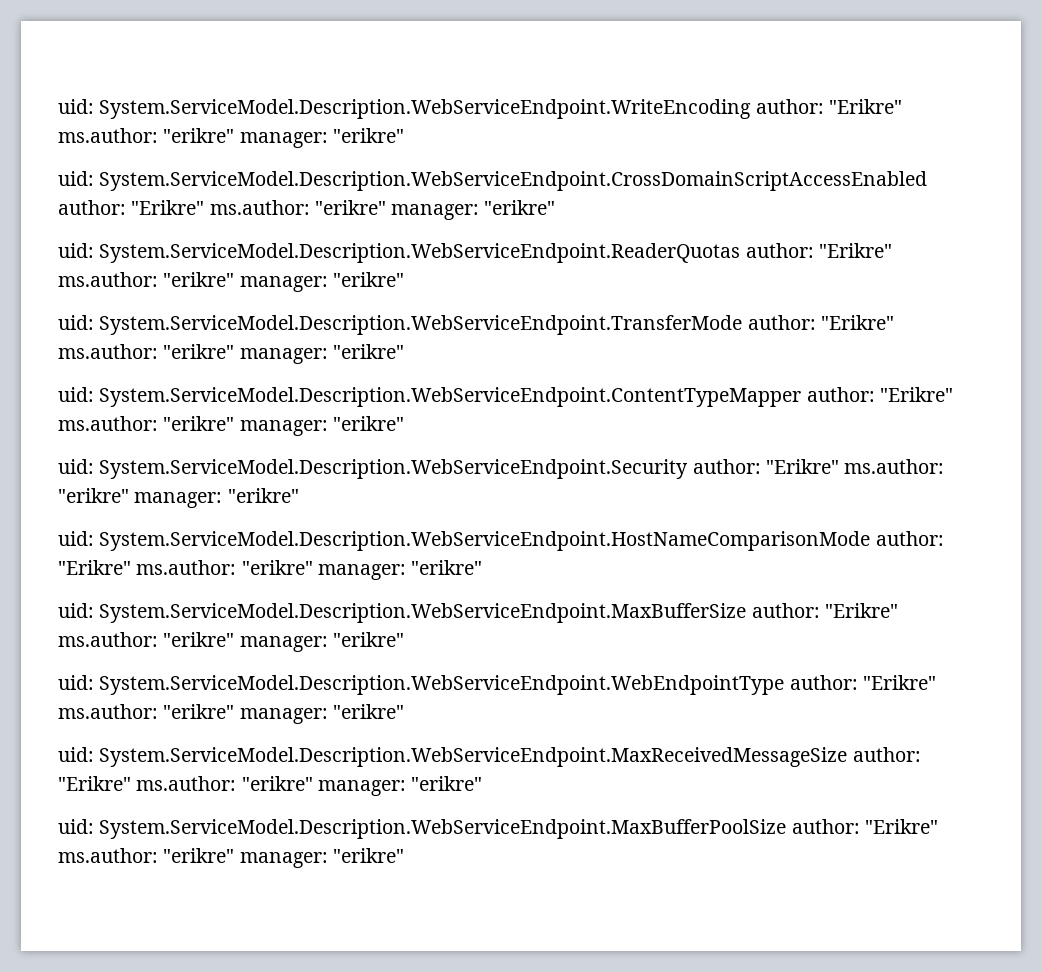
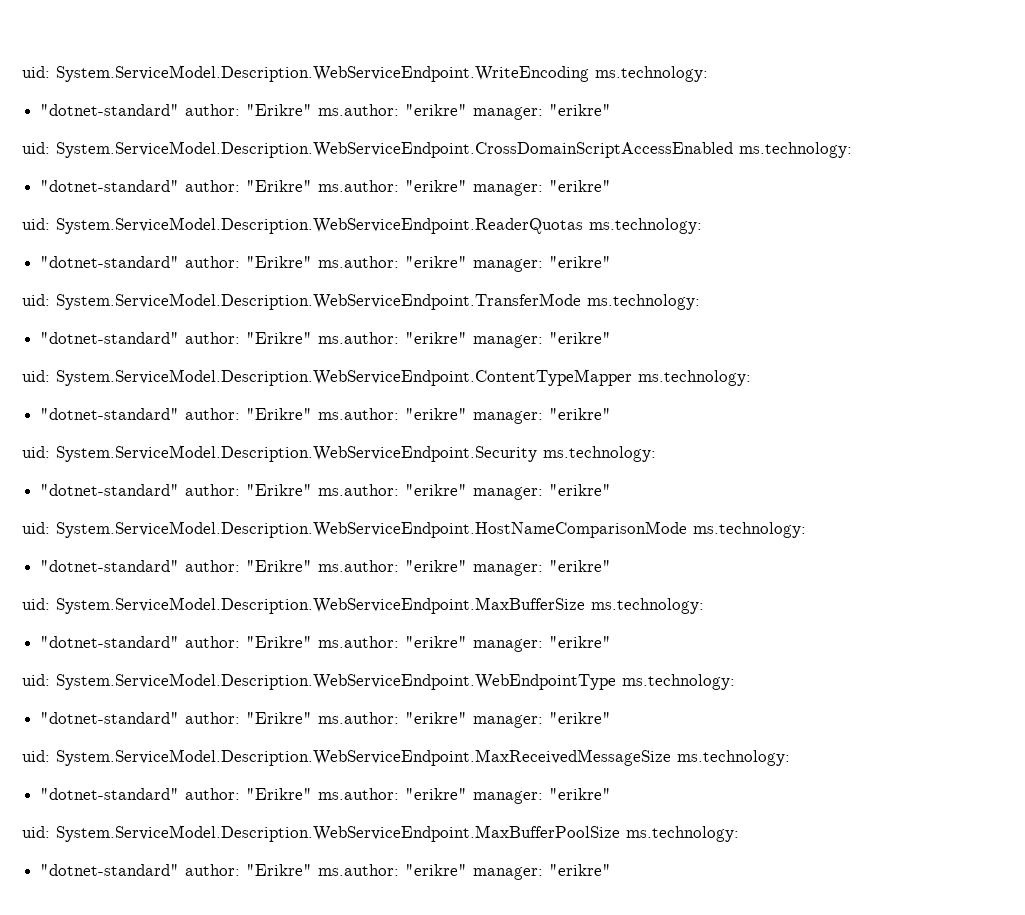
(752, 109) none -> [595,66,708,82] [40,104,180,116] ms.technology: // "dotnet-standard"
(928, 181) none -> [739,142,852,158] [40,180,180,192] ms.technology: // "dotnet-standard"
(741, 253) none -> [589,218,702,234] [40,256,180,268] ms.technology: // "dotnet-standard"
(743, 325) none -> [587,294,700,310] [40,332,180,344] ms.technology: // "dotnet-standard"
(802, 397) none -> [638,370,751,386] [40,408,180,420] ms.technology: // "dotnet-standard"
(689, 469) none -> [543,446,656,462] [40,484,180,496] ms.technology: // "dotnet-standard"
(871, 541) none -> [693,522,806,538] [40,560,180,572] ms.technology: // "dotnet-standard"
(747, 613) none -> [591,598,704,614] [40,636,180,648] ms.technology: // "dotnet-standard"
(785, 685) none -> [622,674,735,690] [40,712,180,724] ms.technology: // "dotnet-standard"
(848, 757) none -> [677,750,790,766] [40,788,180,800] ms.technology: // "dotnet-standard"
(787, 829) none -> [626,826,739,842] [40,864,180,876] ms.technology: // "dotnet-standard"

